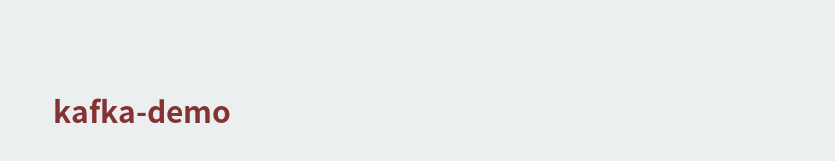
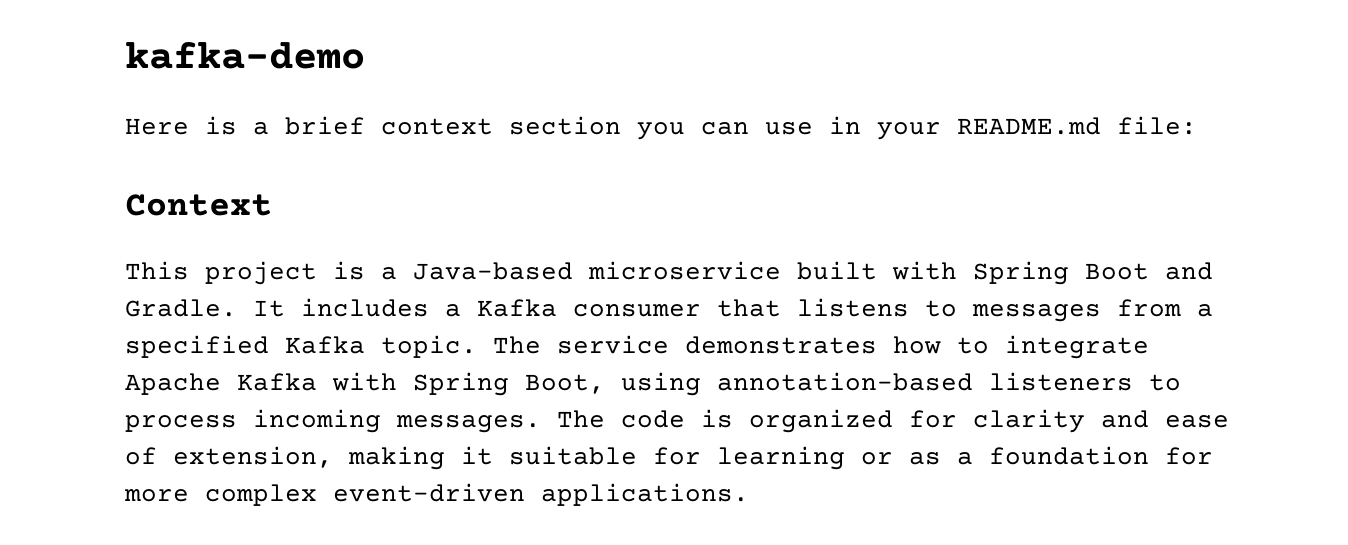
(231, 110) none -> [125,116,1197,140] [125,194,272,216] [125,261,1213,285] [125,298,1213,322] [125,335,1149,359] [125,372,1181,396] [125,409,1229,433] [125,446,1213,470] [124,483,749,506] // Here is a brief context section you can use in your README.md file: // Context // This project is a Java-based microservice built with Spring Boot and Gradle. It includes a Kafka consumer that listens to messages from a specified Kafka topic. The service demonstrates how to integrate Apache Kafka with Spring Boot, using annotation-based listeners to process incoming messages. The code is organized for clarity and ease of extension, making it suitable for learning or as a foundation for more complex event-driven applications.

